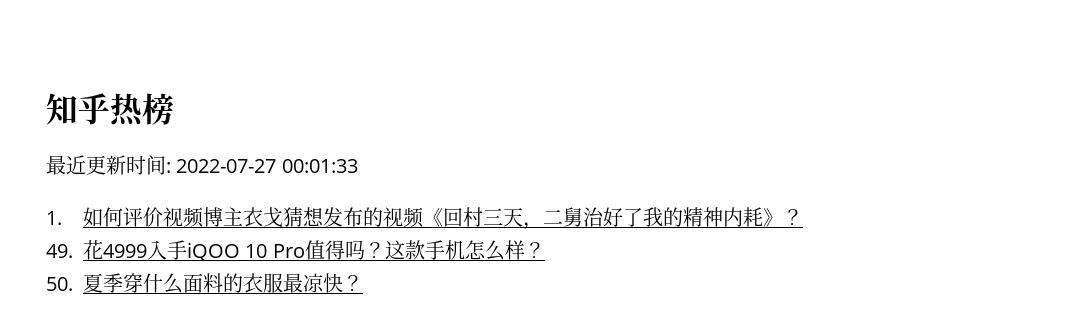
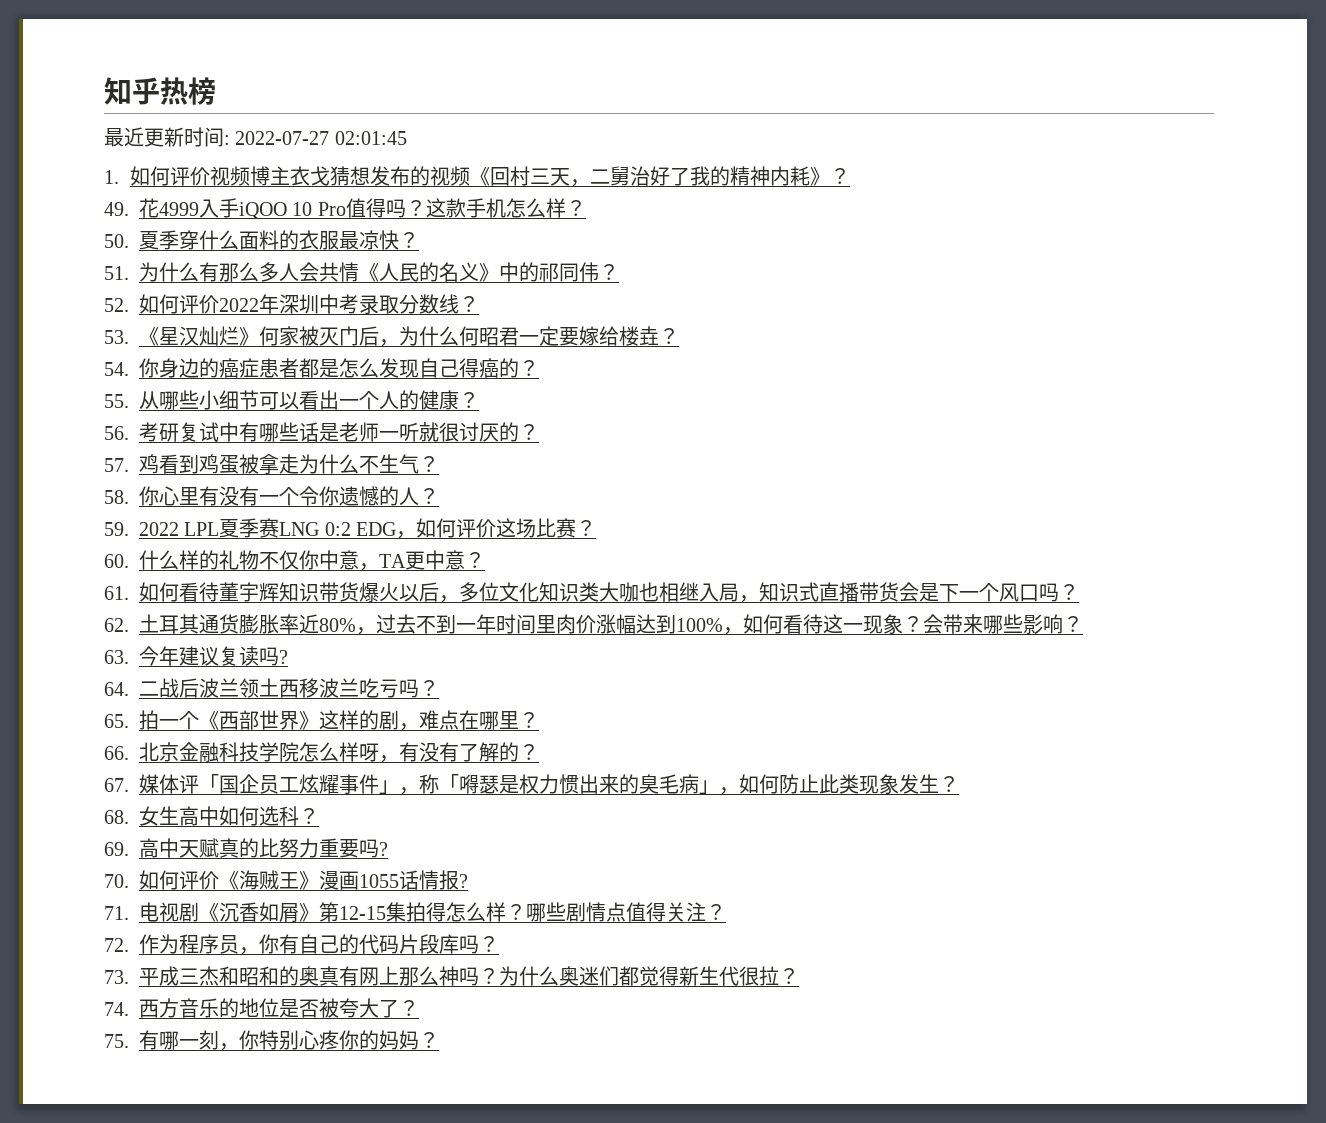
[281,159,358,173] 00:01:33 -> [334,131,407,145] 02:01:45
(363, 283) none -> [104,262,619,282] [104,294,479,314] [104,326,679,347] [104,358,539,378] [104,390,479,410] [104,422,539,442] [104,454,439,475] [104,486,439,506] [104,518,597,539] [104,550,485,571] [104,582,1079,603] [104,614,1083,635] [104,646,288,666] [104,678,439,698] [104,710,539,731] [104,742,539,763] [104,774,959,795] [104,806,319,826] [104,838,388,858] [104,870,468,891] [104,902,726,922] [104,934,499,955] [104,966,799,986] [104,998,419,1018] [104,1030,439,1051] // 51.为什么有那么多人会共情《人民的名义》中的祁同伟？ // 52.如何评价2022年深圳中考录取分数线？ // 53.《星汉灿烂》何家被灭门后，为什么何昭君一定要嫁给楼垚？ // 54.你身边的癌症患者都是怎么发现自己得癌的？ // 55.从哪些小细节可以看出一个人的健康？ // 56.考研复试中有哪些话是老师一听就很讨厌的？ // 57.鸡看到鸡蛋被拿走为什么不生气？ // 58.你心里有没有一个令你遗憾的人？ // 59. 2022 LPL夏季赛LNG 0:2 EDG，如何评价这场比赛？ // 60.什么样的礼物不仅你中意，TA更中意？ // 61.如何看待董宇辉知识带货爆火以后，多位文化知识类大咖也相继入局，知识式直播带货会是下一个风口吗？ // 62.土耳其通货膨胀率近80%，过去不到一年时间里肉价涨幅达到100%，如何看待这一现象？会带来哪些影响？ // 63.今年建议复读吗? // 64.二战后波兰领土西移波兰吃亏吗？ // 65.拍一个《西部世界》这样的剧，难点在哪里？ // 66.北京金融科技学院怎么样呀，有没有了解的？ // 67.媒体评「国企员工炫耀事件」，称「嘚瑟是权力惯出来的臭毛病」，如何防止此类现象发生？ // 68.女生高中如何选科？ // 69.高中天赋真的比努力重要吗? // 70.如何评价《海贼王》漫画1055话情报? // 71.电视剧《沉香如屑》第12-15集拍得怎么样？哪些剧情点值得关注？ // 72.作为程序员，你有自己的代码片段库吗？ // 73.平成三杰和昭和的奥真有网上那么神吗？为什么奥迷们都觉得新生代很拉？ // 74.西方音乐的地位是否被夸大了？ // 75.有哪一刻，你特别心疼你的妈妈？

